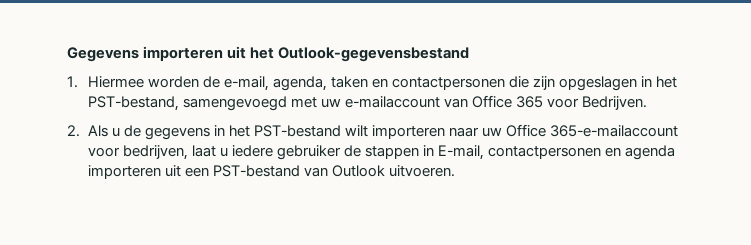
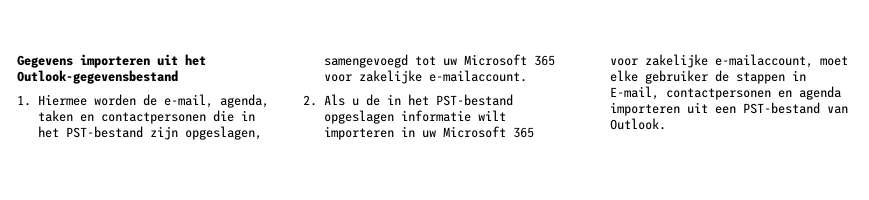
[533,76,678,91] [87,95,648,111] zijn opgeslagen in het PST-bestand, samengevoegd met uw e-mailaccount van Office 365 voor Bedrijven. -> [240,110,255,121] [37,126,262,140] [323,54,555,68] [323,70,527,84] in het PST-bestand zijn opgeslagen, samengevoegd tot uw Microsoft 365 voor zakelijke e-mailaccount.
[145,124,679,140] [87,145,274,160] gegevens in het PST-bestand wilt importeren naar uw Office 365-e-mailaccount voor bedrijven, laat u iedere -> [386,94,513,106] [323,110,506,124] [323,126,534,140] [609,54,848,68] [609,70,638,82] in het PST-bestand opgeslagen informatie wilt importeren in uw Microsoft 365 voor zakelijke e-mailaccount, moet elke
[332,165,456,177] Outlook uitvoeren. -> [609,118,666,130] Outlook.

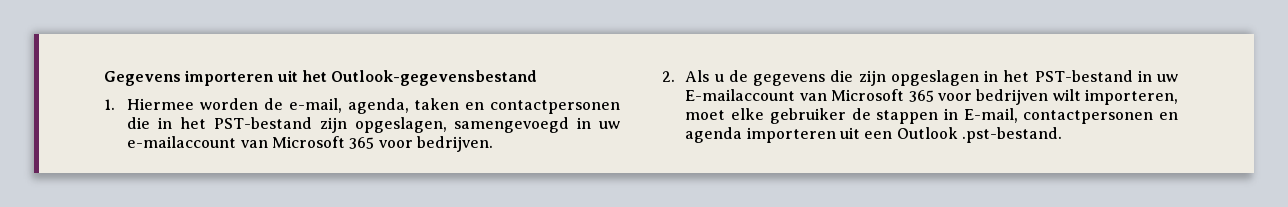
[414,54,555,66] [323,70,527,84] tot uw Microsoft 365 voor zakelijke e-mailaccount. -> [577,117,620,129] [127,136,494,152] in uw e-mailaccount van Microsoft 365 voor bedrijven.
[386,94,513,106] [323,110,506,124] [323,126,534,140] [609,54,813,68] in het PST-bestand opgeslagen informatie wilt importeren in uw Microsoft 365 voor zakelijke e-mailaccount, -> [753,70,1178,86] [685,89,1178,105] gegevens die zijn opgeslagen in het PST-bestand in uw E-mailaccount van Microsoft 365 voor bedrijven wilt importeren,
[742,102,848,114] [609,118,666,130] PST-bestand van Outlook. -> [896,127,1063,143] Outlook .pst-bestand.

